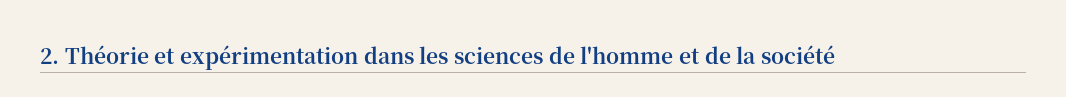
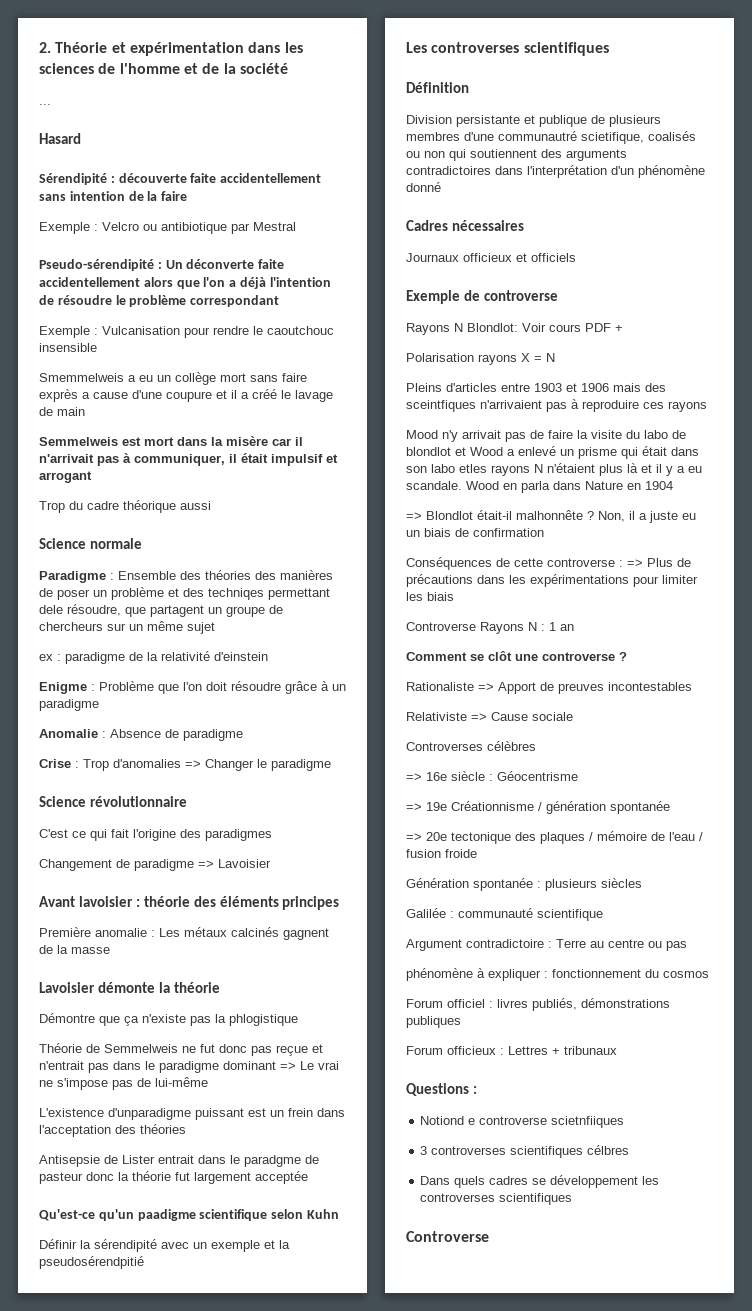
(836, 54) none -> [39,104,51,105] [39,133,81,144] [39,173,322,185] [39,191,188,201] [39,222,296,234] [39,259,285,271] [39,277,331,289] [39,295,280,307] [39,326,334,338] [39,343,97,352] [39,372,307,385] [39,389,333,402] [39,407,85,416] [39,436,303,446] [39,453,338,466] [39,471,92,483] [39,500,211,513] [39,538,143,549] [39,570,333,583] [39,587,330,600] [39,604,283,617] [39,621,215,634] [39,651,268,664] [39,681,346,694] [39,699,99,711] [39,729,243,741] [39,759,331,771] [39,796,188,807] [39,829,272,841] [39,859,271,871] [39,896,340,910] [39,927,329,940] [39,945,110,954] [39,982,220,993] [39,1013,298,1026] [39,1043,323,1056] [39,1061,339,1073] [39,1077,208,1090] [39,1108,345,1120] [39,1124,186,1137] [39,1155,319,1167] [39,1171,308,1184] [39,1209,339,1221] [39,1239,290,1252] [39,1256,144,1269] [406,42,609,56] [406,82,469,93] [406,115,661,127] [406,131,696,144] [406,149,627,161] [406,165,705,178] [406,182,441,192] [406,220,525,231] [406,253,576,262] [406,290,559,304] [406,323,623,335] [406,353,555,365] [406,383,666,392] [406,399,707,412] [406,430,686,442] [406,446,699,459] [406,463,702,476] [406,481,673,493] [406,510,696,523] [406,528,544,537] [406,557,691,570] [406,574,698,587] [406,592,454,601] [406,622,574,634] [406,651,627,661] [406,682,692,694] [406,712,573,721] [406,741,536,751] [406,771,578,781] [406,801,670,814] [406,831,703,844] [406,849,477,858] [406,878,642,891] [406,908,603,921] [406,939,687,951] [406,968,709,981] [406,998,670,1011] [406,1016,461,1028] [406,1046,617,1055] [406,1083,478,1096] [420,1116,625,1128] [420,1145,630,1158] [420,1175,660,1188] [420,1193,573,1205] [406,1231,489,1242] // ... // Hasard // Sérendipité : découverte faite accidentellement sans intention de la faire // Exemple : Velcro ou antibiotique par Mestral // Pseudo-sérendipité : Un déconverte faite accidentellement alors que l'on a déjà l'intention de résoudre le problème correspondant // Exemple : Vulcanisation pour rendre le caoutchouc insensible // Smemmelweis a eu un collège mort sans faire exprès a cause d'une coupure et il a créé le lavage de main // Semmelweis est mort dans la misère car il n'arrivait pas à communiquer, il était impulsif et arrogant // Trop du cadre théorique aussi // Science normale // Paradigme : Ensemble des théories des manières de poser un problème et des techniqes permettant dele résoudre, que partagent un groupe de chercheurs sur un même sujet // ex : paradigme de la relativité d'einstein // Enigme : Problème que l'on doit résoudre grâce à un paradigme // Anomalie : Absence de paradigme // Crise : Trop d'anomalies => Changer le paradigme // Science révolutionnaire // C'est ce qui fait l'origine des paradigmes // Changement de paradigme => Lavoisier // Avant lavoisier : théorie des éléments principes // Première anomalie : Les métaux calcinés gagnent de la masse // Lavoisier démonte la théorie // Démontre que ça n'existe pas la phlogistique // Théorie de Semmelweis ne fut donc pas reçue et n'entrait pas dans le paradigme dominant => Le vrai ne s'impose pas de lui-même // L'existence d'unparadigme puissant est un frein dans l'acceptation des théories // Antisepsie de Lister entrait dans le paradgme de pasteur donc la théorie fut largement acceptée // Qu'est-ce qu'un paadigme scientifique selon Kuhn // Définir la sérendipité avec un exemple et la pseudosérendpitié // Les controverses scientifiques // Définition // Division persistante et publique de plusieurs membres d'une communautré scietifique, coalisés ou non qui soutiennent des arguments contradictoires dans l'interprétation d'un phénomène donné // Cadres nécessaires // Journaux officieux et officiels // Exemple de controverse // Rayons N Blondlot: Voir cours PDF + // Polarisation rayons X = N // Pleins d'articles entre 1903 et 1906 mais des sceintfiques n'arrivaient pas à reproduire ces rayons // Mood n'y arrivait pas de faire la visite du labo de blondlot et Wood a enlevé un prisme qui était dans son labo etles rayons N n'étaient plus là et il y a eu scandale. Wood en parla dans Nature en 1904 // => Blondlot était-il malhonnête ? Non, il a juste eu un biais de confirmation // Conséquences de cette controverse : => Plus de précautions dans les expérimentations pour limiter les biais // Controverse Rayons N : 1 an // Comment se clôt une controverse ? // Rationaliste => Apport de preuves incontestables // Relativiste => Cause sociale // Controverses célèbres // => 16e siècle : Géocentrisme // => 19e Créationnisme / génération spontanée // => 20e tectonique des plaques / mémoire de l'eau / fusion froide // Génération spontanée : plusieurs siècles // Galilée : communauté scientifique // Argument contradictoire : Terre au centre ou pas // phénomène à expliquer : fonctionnement du cosmos // Forum officiel : livres publiés, démonstrations publiques // Forum officieux : Lettres + tribunaux // Questions : // Notiond e controverse scietnfiiques // 3 controverses scientifiques célbres // Dans quels cadres se développement les controverses scientifiques // Controverse

